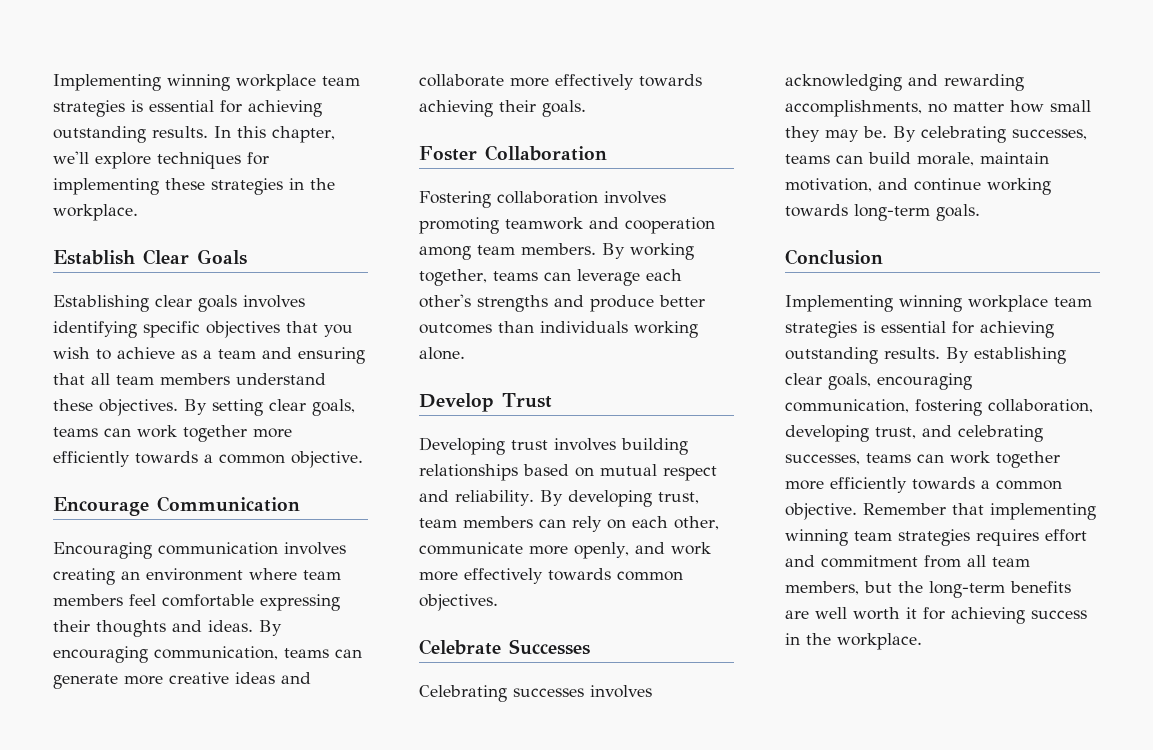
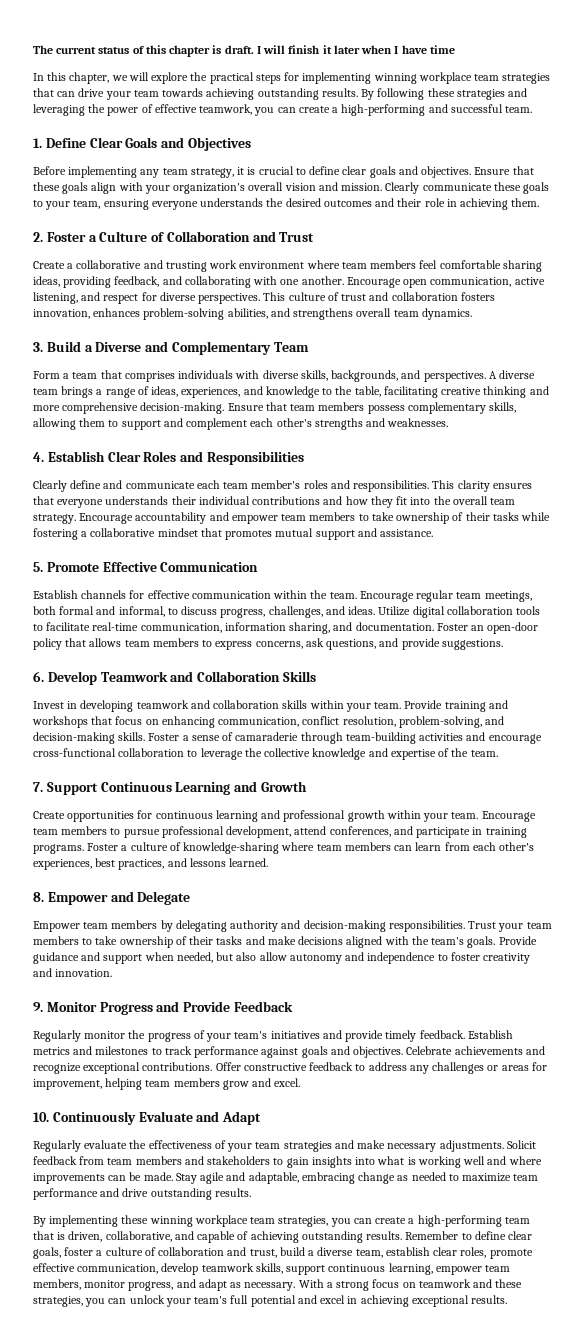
[53,74,360,91] [53,100,322,117] [53,126,335,143] [53,151,269,169] [53,178,335,195] [53,204,138,221] [53,249,247,265] [53,295,305,312] [53,321,353,338] [53,347,365,364] [53,373,326,385] [53,399,355,416] [53,425,292,442] [53,451,363,468] [53,496,300,516] [53,542,346,559] [53,568,140,585] Implementing winning workplace team strategies is essential for achieving outstanding results. In this chapter, we'll explore techniques for implementing these strategies in the workplace. // Establish Clear Goals // Establishing clear goals involves identifying specific objectives that you wish to achieve as a team and ensuring that all team members understand these objectives. By setting clear goals, teams can work together more efficiently towards a common objective. // Encourage Communication // Encouraging communication involves creating an -> [33,45,455,57] [33,72,551,84] [33,88,528,100] [33,104,533,116] [33,137,251,151] [33,166,534,178] [33,182,550,194] [33,198,540,210] [33,231,315,242] [33,260,238,272] The current status of this chapter is draft. I will finish it later when I have time // In this chapter, we will explore the practical steps for implementing winning workplace team strategies that can drive your team towards achieving outstanding results. By following these strategies and leveraging the power of effective teamwork, you can create a high-performing and successful team. // 1. Define Clear Goals and Objectives // Before implementing any team strategy, it is crucial to define clear goals and objectives. Ensure that these goals align with your organization's overall vision and mission. Clearly communicate these goals to your team, ensuring everyone understands the desired outcomes and their role in achieving them. // 2. Foster a Culture of Collaboration and Trust // Create a collaborative and trusting work
[260,594,340,611] [53,620,282,637] [53,646,362,663] [53,672,311,689] [419,74,702,90] [419,100,586,117] [419,145,607,161] [419,191,666,208] [419,217,715,234] [419,243,694,260] [419,269,682,286] [419,294,705,312] [419,321,698,338] [419,347,465,360] [419,393,552,412] [419,437,688,455] [419,464,717,481] [419,490,699,507] [419,516,719,532] [419,542,711,559] [419,568,683,584] [419,594,498,611] [419,639,590,655] [419,685,652,702] [785,74,1024,91] [785,100,1091,117] [785,126,1087,143] [785,152,1049,166] [785,178,1051,195] [785,204,980,221] [785,249,883,265] [785,295,1092,312] [785,321,1054,338] [785,347,1066,364] [785,373,972,390] [785,399,1093,416] [785,425,1043,442] [785,451,1060,468] [785,477,1062,493] [785,503,1096,520] [785,529,1087,546] [785,555,1030,568] [785,581,1071,598] [785,607,1087,624] [785,633,922,650] expressing their thoughts and ideas. By encouraging communication, teams can generate more creative ideas and collaborate more effectively towards achieving their goals. // Foster Collaboration // Fostering collaboration involves promoting teamwork and cooperation among team members. By working together, teams can leverage each other's strengths and produce better outcomes than individuals working alone. // Develop Trust // Developing trust involves building relationships based on mutual respect and reliability. By developing trust, team members can rely on each other, communicate more openly, and work more effectively towards common objectives. // Celebrate Successes // Celebrating successes involves acknowledging and rewarding accomplishments, no matter how small they may be. By celebrating successes, teams can build morale, maintain motivation, and continue working towards long-term goals. // Conclusion // Implementing winning workplace team strategies is essential for achieving outstanding results. By establishing clear goals, encouraging communication, fostering collaboration, developing trust, and celebrating successes, teams can work together more efficiently towards a common objective. Remember that implementing winning team strategies requires effort and commitment from all team members, but the long-term benefits are well worth it for achieving success in the workplace. -> [502,260,542,272] [33,276,545,288] [33,292,495,304] [33,308,472,320] [33,341,309,355] [33,370,536,382] [33,386,549,398] [33,402,517,414] [33,418,449,430] [33,451,304,465] [33,480,532,492] [33,496,516,508] [33,512,551,524] [33,528,434,540] [33,562,259,572] [33,590,532,602] [33,606,541,618] [33,622,539,634] [33,638,503,650] [33,671,316,685] [33,700,508,712] [32,716,505,728] [33,732,542,744] [33,748,498,760] [33,781,307,795] [33,810,536,822] [33,826,527,838] [33,842,535,854] [33,858,269,870] [33,891,191,905] [33,920,552,932] [33,936,537,948] [33,952,531,964] [33,968,113,977] [33,1001,293,1015] [33,1030,513,1042] [33,1046,545,1058] [33,1062,547,1074] [33,1078,301,1090] [33,1111,262,1125] [33,1140,536,1152] [33,1156,542,1168] [33,1172,539,1184] [33,1188,251,1200] [33,1215,530,1227] [33,1231,533,1243] [33,1247,533,1259] [33,1263,511,1275] [33,1279,523,1291] [33,1295,508,1307] sharing ideas, providing feedback, and collaborating with one another. Encourage open communication, active listening, and respect for diverse perspectives. This culture of trust and collaboration fosters innovation, enhances problem-solving abilities, and strengthens overall team dynamics. // 3. Build a Diverse and Complementary Team // Form a team that comprises individuals with diverse skills, backgrounds, and perspectives. A diverse team brings a range of ideas, experiences, and knowledge to the table, facilitating creative thinking and more comprehensive decision-making. Ensure that team members possess complementary skills, allowing them to support and complement each other's strengths and weaknesses. // 4. Establish Clear Roles and Responsibilities // Clearly define and communicate each team member's roles and responsibilities. This clarity ensures that everyone understands their individual contributions and how they fit into the overall team strategy. Encourage accountability and empower team members to take ownership of their tasks while fostering a collaborative mindset that promotes mutual support and assistance. // 5. Promote Effective Communication // Establish channels for effective communication within the team. Encourage regular team meetings, both formal and informal, to discuss progress, challenges, and ideas. Utilize digital collaboration tools to facilitate real-time communication, information sharing, and documentation. Foster an open-door policy that allows team members to express concerns, ask questions, and provide suggestions. // 6. Develop Teamwork and Collaboration Skills // Invest in developing teamwork and collaboration skills within your team. Provide training and workshops that focus on enhancing communication, conflict resolution, problem-solving, and decision-making skills. Foster a sense of camaraderie through team-building activities and encourage cross-functional collaboration to leverage the collective knowledge and expertise of the team. // 7. Support Continuous Learning and Growth // Create opportunities for continuous learning and professional growth within your team. Encourage team members to pursue professional development, attend conferences, and participate in training programs. Foster a culture of knowledge-sharing where team members can learn from each other's experiences, best practices, and lessons learned. // 8. Empower and Delegate // Empower team members by delegating authority and decision-making responsibilities. Trust your team members to take ownership of their tasks and make decisions aligned with the team's goals. Provide guidance and support when needed, but also allow autonomy and independence to foster creativity and innovation. // 9. Monitor Progress and Provide Feedback // Regularly monitor the progress of your team's initiatives and provide timely feedback. Establish metrics and milestones to track performance against goals and objectives. Celebrate achievements and recognize exceptional contributions. Offer constructive feedback to address any challenges or areas for improvement, helping team members grow and excel. // 10. Continuously Evaluate and Adapt // Regularly evaluate the effectiveness of your team strategies and make necessary adjustments. Solicit feedback from team members and stakeholders to gain insights into what is working well and where improvements can be made. Stay agile and adaptable, embracing change as needed to maximize team performance and drive outstanding results. // By implementing these winning workplace team strategies, you can create a high-performing team that is driven, collaborative, and capable of achieving outstanding results. Remember to define clear goals, foster a culture of collaboration and trust, build a diverse team, establish clear roles, promote effective communication, develop teamwork skills, support continuous learning, empower team members, monitor progress, and adapt as necessary. With a strong focus on teamwork and these strategies, you can unlock your team's full potential and excel in achieving exceptional results.

